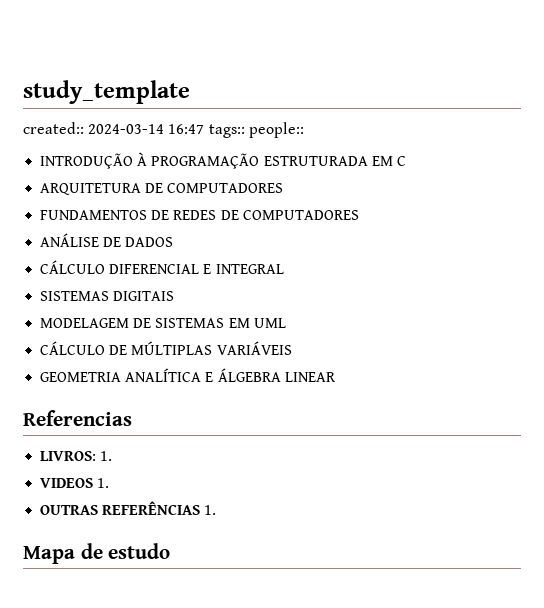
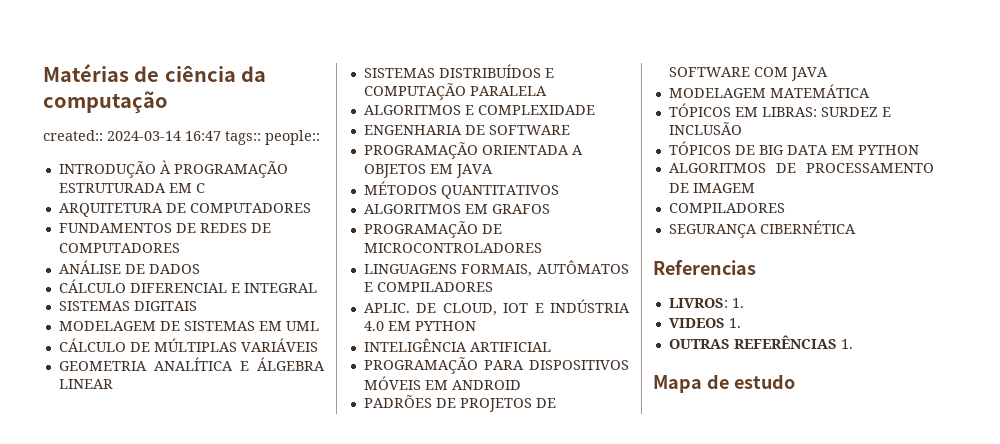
[23,80,190,104] study_template -> [43,64,267,82] [43,91,168,114] Matérias de ciência da computação
(336, 377) none -> [363,64,554,78] [363,83,547,100] [363,105,595,115] [363,125,570,135] [363,142,583,159] [363,164,493,178] [363,181,559,199] [363,204,550,214] [363,221,502,238] [363,243,542,253] [363,260,629,277] [363,282,493,292] [363,299,630,316] [363,321,476,331] [363,338,551,352] [363,357,629,374] [363,376,521,390] [363,395,556,412] [668,67,828,81] [668,84,870,98] [668,103,891,117] [668,122,742,135] [668,141,919,155] [668,163,934,173] [668,183,755,193] [668,203,785,213] [668,220,856,238] // SISTEMAS DISTRIBUÍDOS E COMPUTAÇÃO PARALELA // ALGORITMOS E COMPLEXIDADE // ENGENHARIA DE SOFTWARE // PROGRAMAÇÃO ORIENTADA A OBJETOS EM JAVA // MÉTODOS QUANTITATIVOS // ALGORITMOS EM GRAFOS // PROGRAMAÇÃO DE MICROCONTROLADORES // LINGUAGENS FORMAIS, AUTÔMATOS E COMPILADORES // APLIC. DE CLOUD, IOT E INDÚSTRIA 4.0 EM PYTHON // INTELIGÊNCIA ARTIFICIAL // PROGRAMAÇÃO PARA DISPOSITIVOS MÓVEIS EM ANDROID // PADRÕES DE PROJETOS DE SOFTWARE COM JAVA // MODELAGEM MATEMÁTICA // TÓPICOS EM LIBRAS: SURDEZ E INCLUSÃO // TÓPICOS DE BIG DATA EM PYTHON // ALGORITMOS DE PROCESSAMENTO DE IMAGEM // COMPILADORES // SEGURANÇA CIBERNÉTICA

